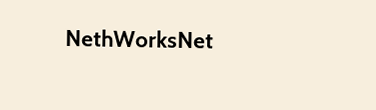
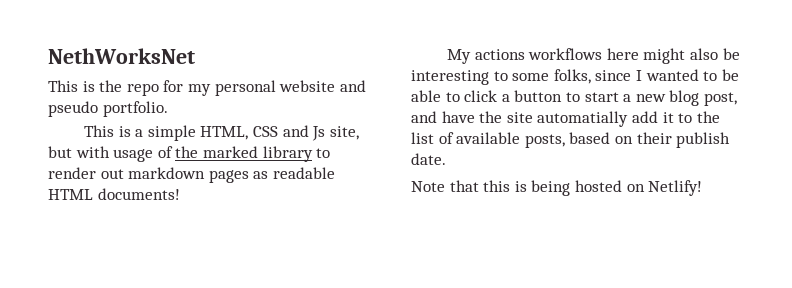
(214, 38) none -> [48,80,366,96] [48,101,168,117] [84,125,359,141] [48,146,331,162] [48,167,335,183] [48,188,180,200] [447,48,740,64] [411,69,739,85] [411,90,737,106] [411,111,720,127] [411,132,731,148] [411,153,446,165] [411,180,703,196] // This is the repo for my personal website and pseudo portfolio. // This is a simple HTML, CSS and Js site, but with usage of the marked library to render out markdown pages as readable HTML documents! // My actions workflows here might also be interesting to some folks, since I wanted to be able to click a button to start a new blog post, and have the site automatially add it to the list of available posts, based on their publish date. // Note that this is being hosted on Netlify!

